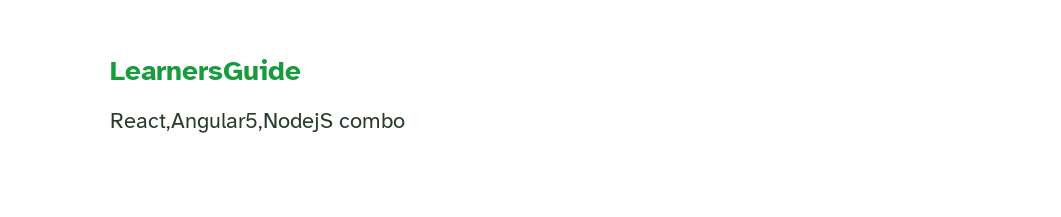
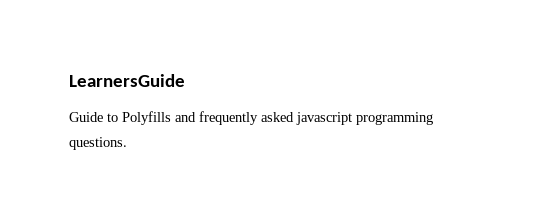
[110,113,405,133] React,Angular5,NodejS combo -> [69,111,433,125] [69,137,127,150] Guide to Polyfills and frequently asked javascript programming questions.

